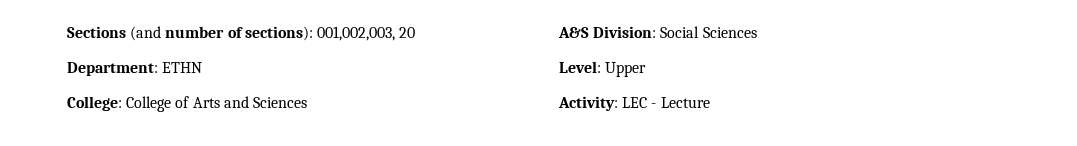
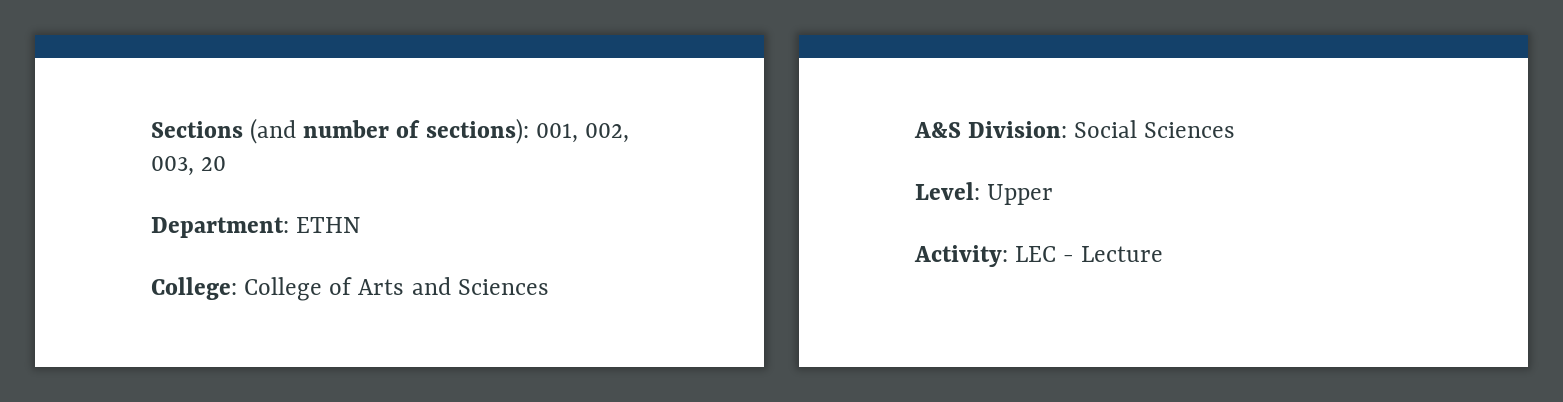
[316,26,395,41] 001,002,003, -> [535,123,629,143] [151,156,194,176] 001, 002, 003,

